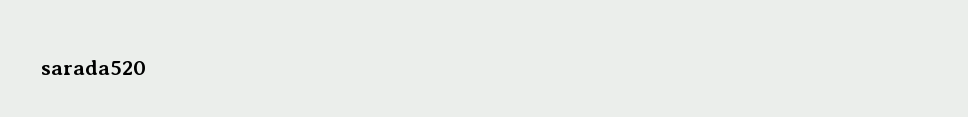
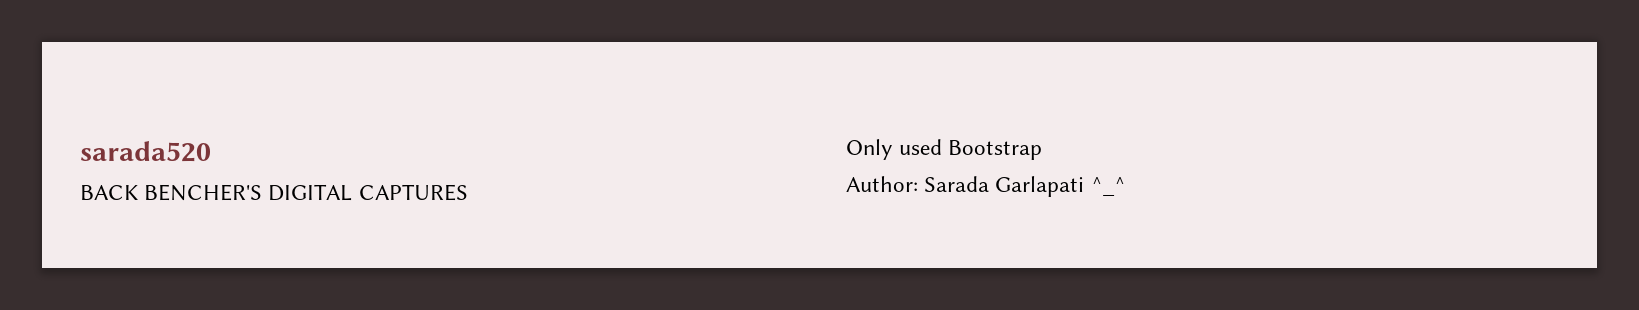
(146, 67) none -> [80,184,468,201] [846,139,1043,160] [846,176,1126,197] // BACK BENCHER'S DIGITAL CAPTURES // Only used Bootstrap // Author: Sarada Garlapati ^_^

